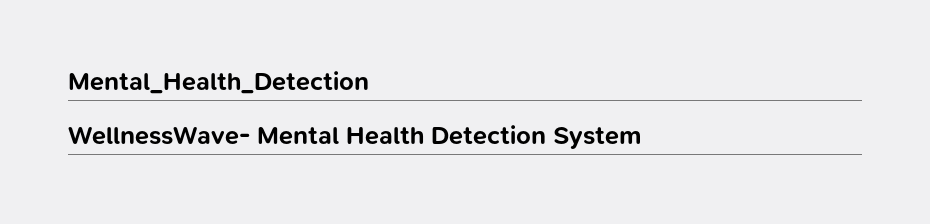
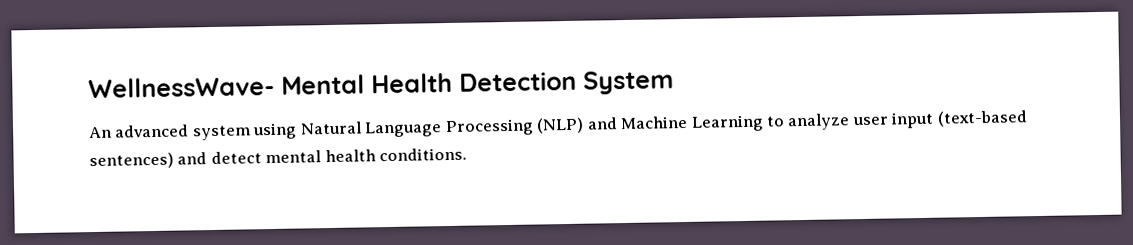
[68,71,369,94] Mental_Health_Detection // -> (88, 87) none
(642, 138) none -> [89,110,1028,141] [89,147,468,170] // An advanced system using Natural Language Processing (NLP) and Machine Learning to analyze user input (text-based sentences) and detect mental health conditions.

